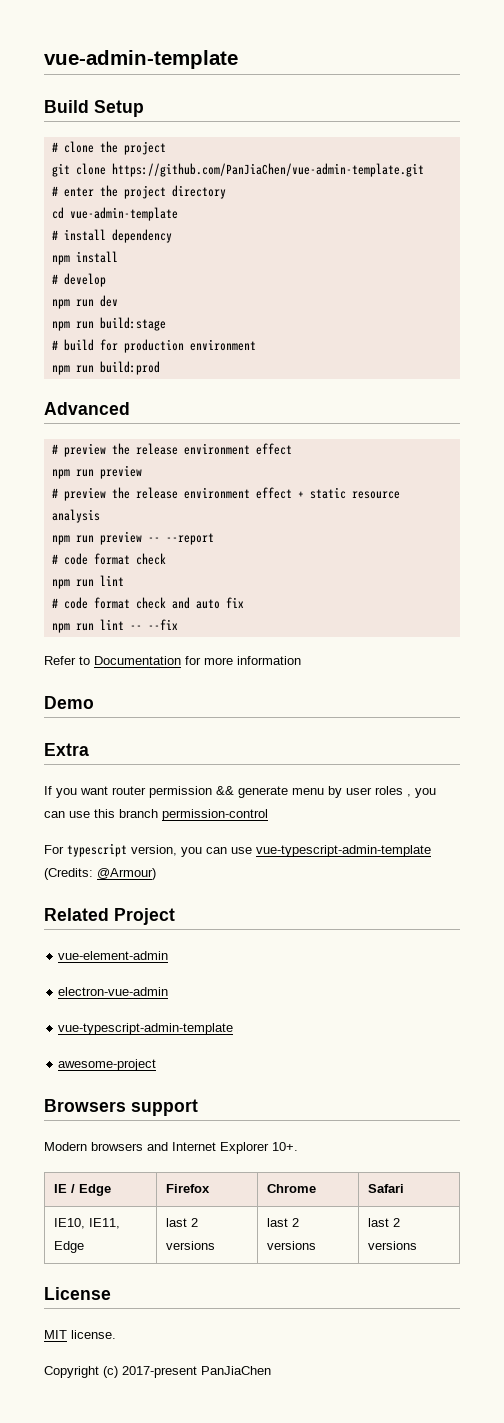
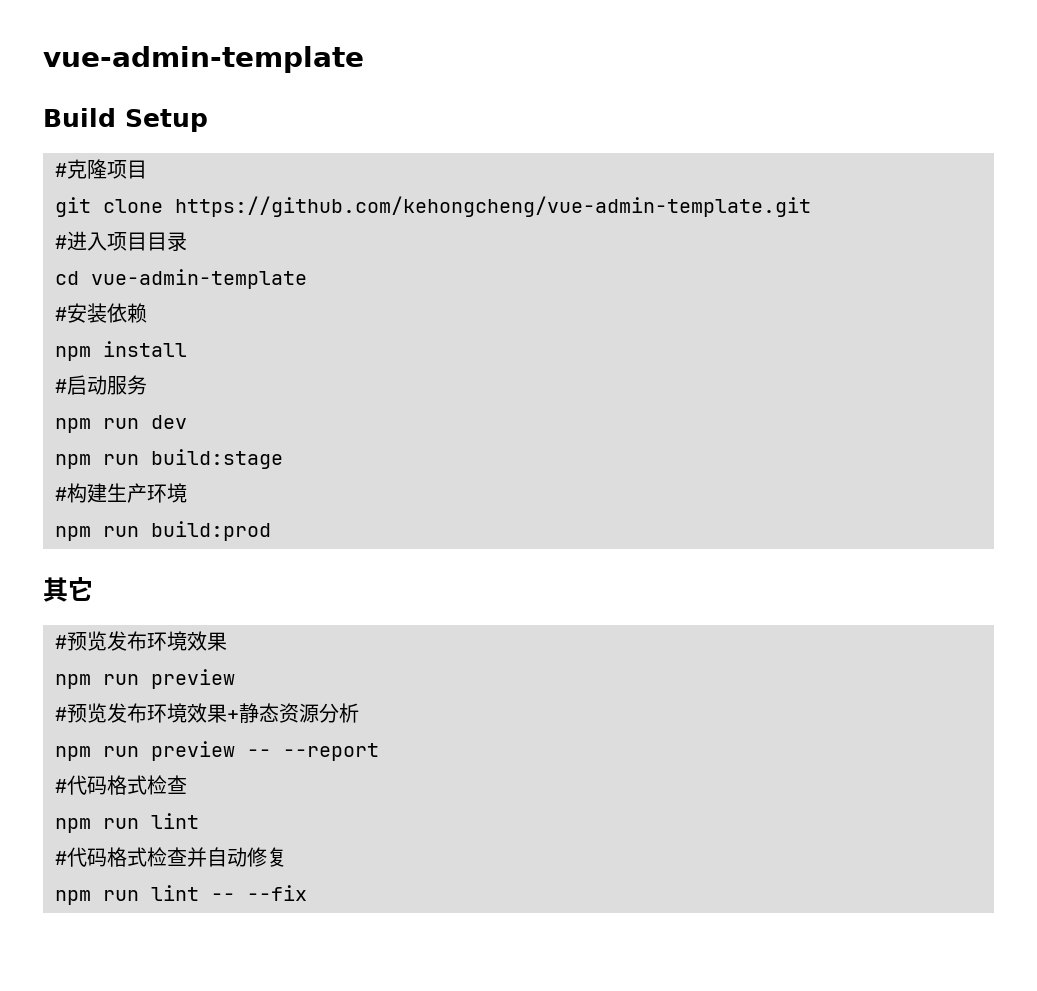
[63,141,166,155] clone the project -> [67,159,147,179] 克隆项目
[111,163,424,177] [51,185,226,199] https://github.com/PanJiaChen/vue-admin-template.git // # enter the project directory -> [175,196,811,217] [55,231,187,251] https://github.com/kehongcheng/vue-admin-template.git // #进入项目目录
[63,229,172,243] install dependency -> [67,303,147,323] 安装依赖
[63,273,106,287] develop -> [67,375,147,395] 启动服务
[63,339,256,353] build for production environment -> [67,483,187,503] 构建生产环境
[44,402,130,415] [51,443,292,457] Advanced // # preview the release environment effect -> [43,577,93,602] [55,631,227,651] 其它 // #预览发布环境效果
[63,487,400,501] [51,509,100,523] preview the release environment effect + static resource analysis -> [67,703,359,723] 预览发布环境效果+静态资源分析
[63,553,166,565] code format check -> [67,775,187,795] 代码格式检查
[63,597,244,609] code format check and auto fix -> [67,847,287,867] 代码格式检查并自动修复
[44,656,301,665] [44,696,94,709] [44,743,89,756] [44,786,436,798] [44,809,268,821] [44,843,431,857] [44,868,156,880] [44,908,175,925] [58,951,169,960] [58,987,169,996] [58,1023,234,1035] [58,1059,157,1071] [44,1099,198,1116] [44,1142,298,1154] [53,1184,111,1196] [165,1184,210,1193] [266,1184,316,1193] [367,1184,404,1193] [53,1218,120,1229] [53,1241,84,1253] [165,1218,198,1227] [165,1241,215,1250] [266,1218,299,1227] [266,1241,316,1250] [367,1218,400,1227] [367,1241,417,1250] [44,1287,111,1300] [44,1330,116,1339] [44,1366,271,1378] // Refer to Documentation for more information // Demo // Extra // If you want router permission && generate menu by user roles , you can use this branch permission-control // For typescript version, you can use vue-typescript-admin-template (Credits: @Armour) // Related Project // vue-element-admin // electron-vue-admin // vue-typescript-admin-template // awesome-project // Browsers support // Modern browsers and Internet Explorer 10+. // IE / Edge | Firefox | Chrome | Safari // IE10, IE11, Edge | last 2 versions | last 2 versions | last 2 versions // License // MIT license. // Copyright (c) 2017-present PanJiaChen -> (307, 893) none

